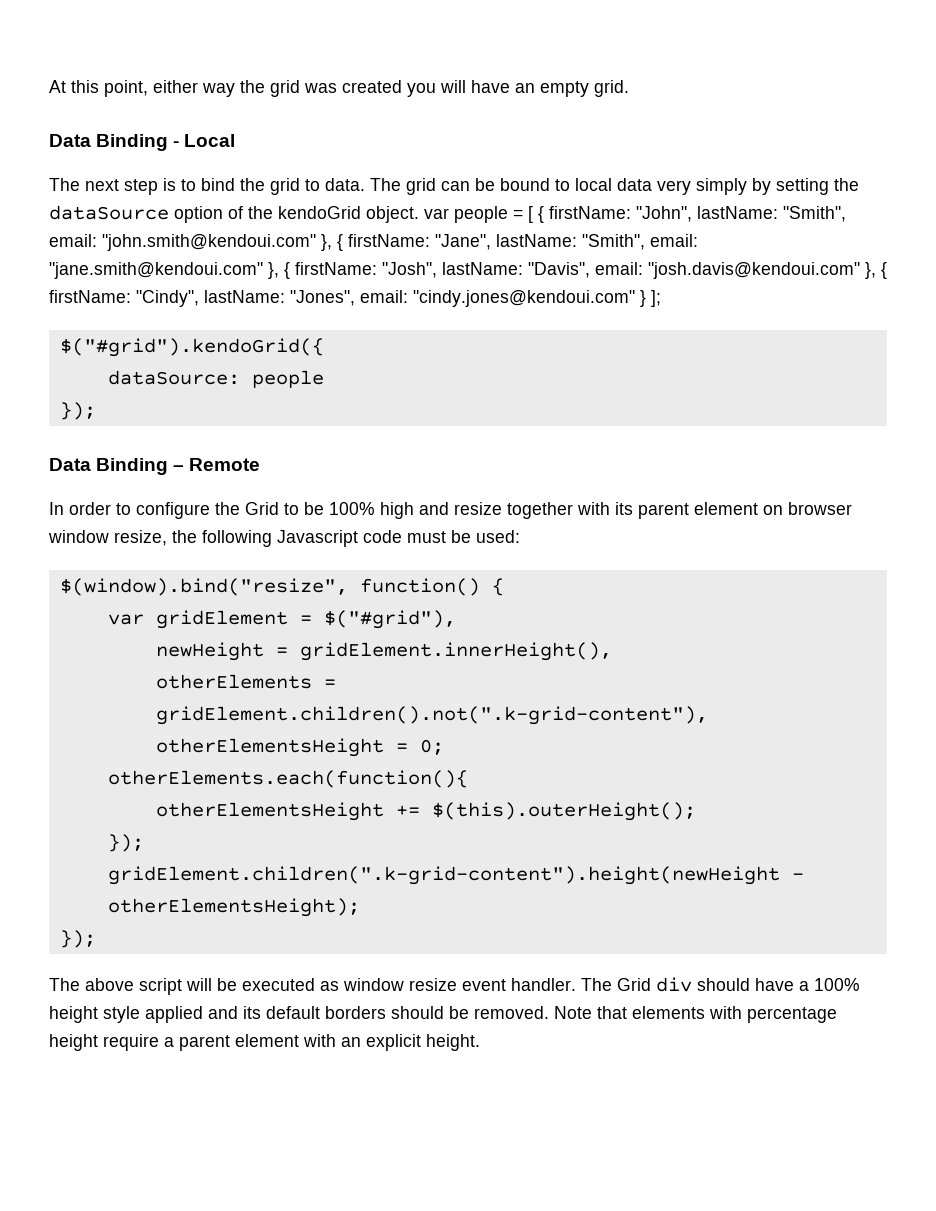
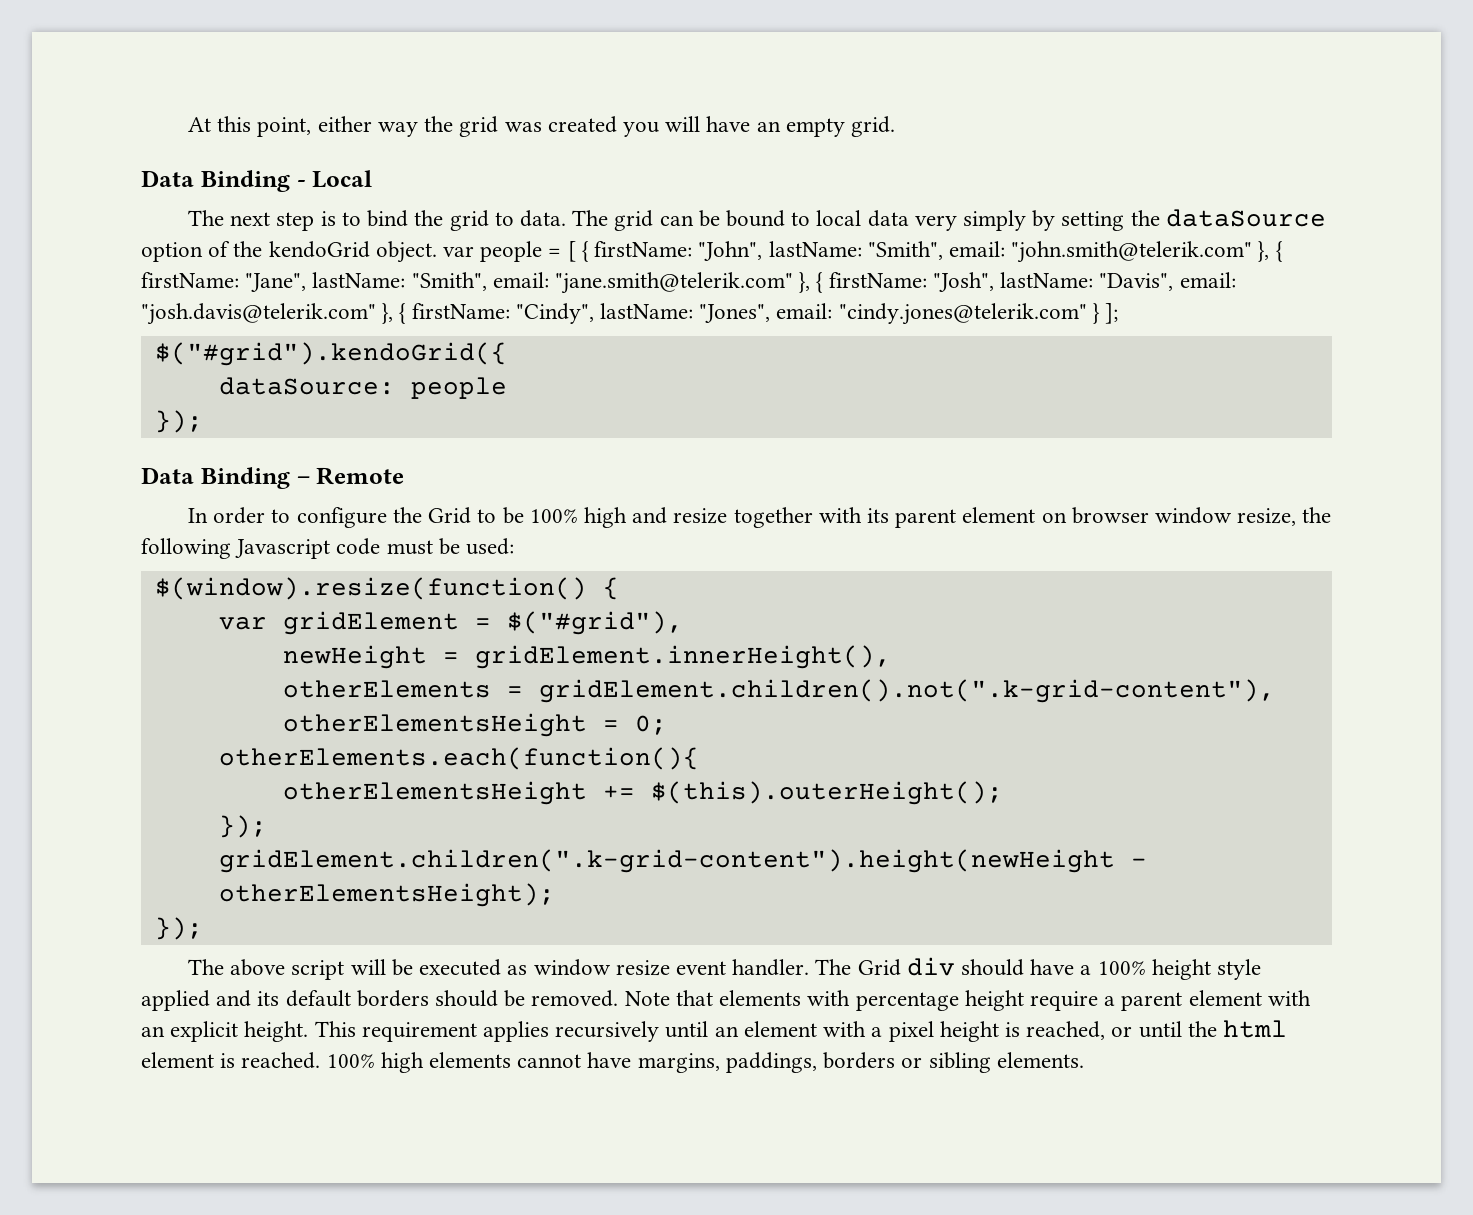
[102,234,316,251] "john.smith@kendoui.com" -> [1011,241,1253,263] "john.smith@telerik.com"
[49,262,263,279] "jane.smith@kendoui.com" -> [555,272,794,294] "jane.smith@telerik.com"
[648,262,860,279] "josh.davis@kendoui.com" -> [141,303,376,325] "josh.davis@telerik.com"
[413,290,635,307] "cindy.jones@kendoui.com" -> [838,303,1087,325] "cindy.jones@telerik.com"
[59,578,480,596] $(window).bind("resize", function() -> [154,577,587,600] $(window).resize(function()
(480, 1042) none -> [314,1020,1287,1042] [141,1052,1084,1073] This requirement applies recursively until an element with a pixel height is reached, or until the html element is reached. 100% high elements cannot have margins, paddings, borders or sibling elements.

